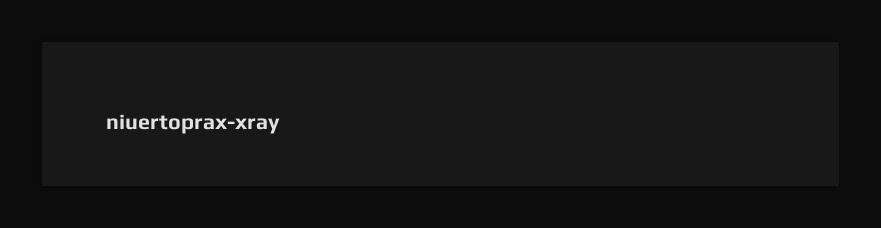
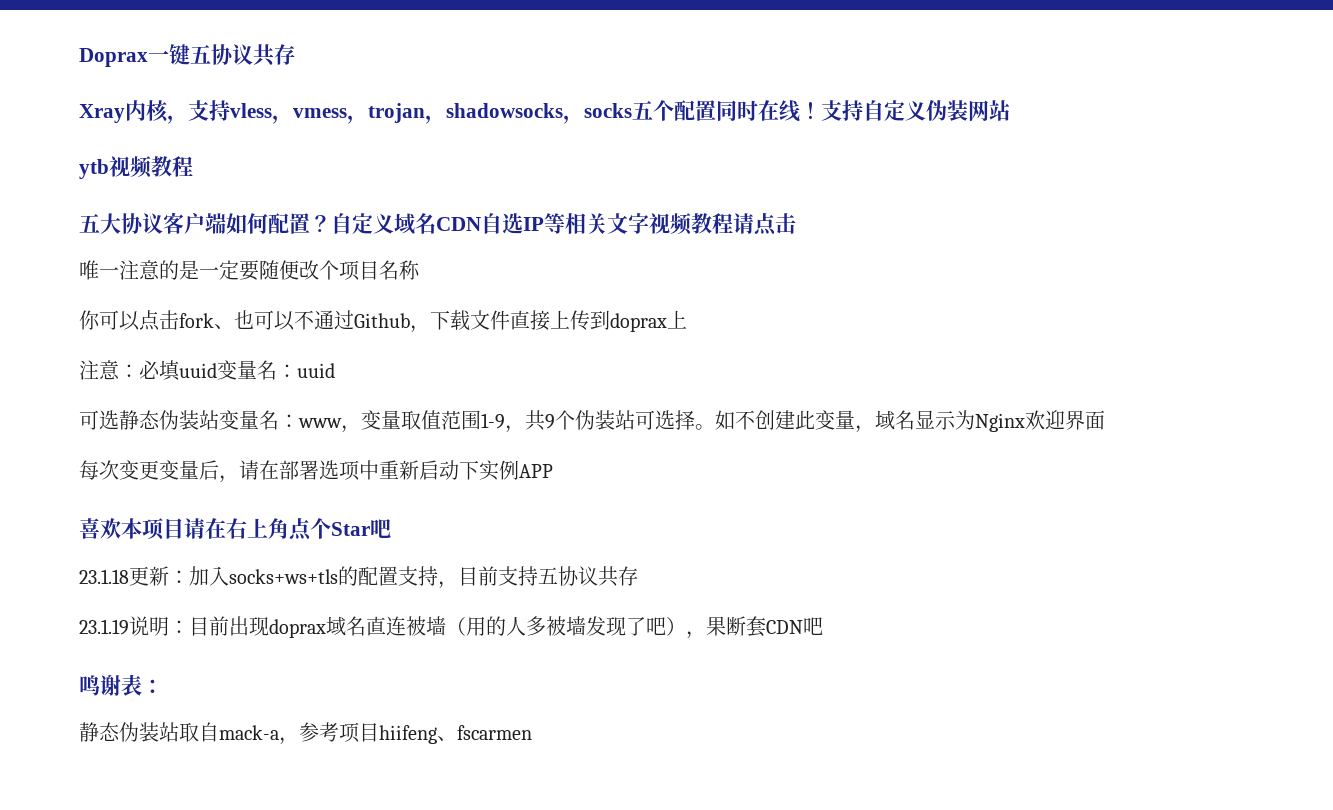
[106,114,280,134] niuertoprax-xray -> [79,44,295,67] [79,100,1010,124] [79,156,193,179] [79,212,796,236] [79,260,420,281] [79,310,687,333] [79,360,335,381] [79,410,1105,433] [79,460,553,483] [79,518,391,541] [79,566,638,589] [79,616,823,639] [79,674,163,696] [79,722,532,745] Doprax一键五协议共存 // Xray内核，支持vless，vmess，trojan，shadowsocks，socks五个配置同时在线！支持自定义伪装网站 // ytb视频教程 // 五大协议客户端如何配置？自定义域名CDN自选IP等相关文字视频教程请点击 // 唯一注意的是一定要随便改个项目名称 // 你可以点击fork、也可以不通过Github，下载文件直接上传到doprax上 // 注意：必填uuid变量名：uuid // 可选静态伪装站变量名：www，变量取值范围1-9，共9个伪装站可选择。如不创建此变量，域名显示为Nginx欢迎界面 // 每次变更变量后，请在部署选项中重新启动下实例APP // 喜欢本项目请在右上角点个Star吧 // 23.1.18更新：加入socks+ws+tls的配置支持，目前支持五协议共存 // 23.1.19说明：目前出现doprax域名直连被墙（用的人多被墙发现了吧），果断套CDN吧 // 鸣谢表： // 静态伪装站取自mack-a，参考项目hiifeng、fscarmen

